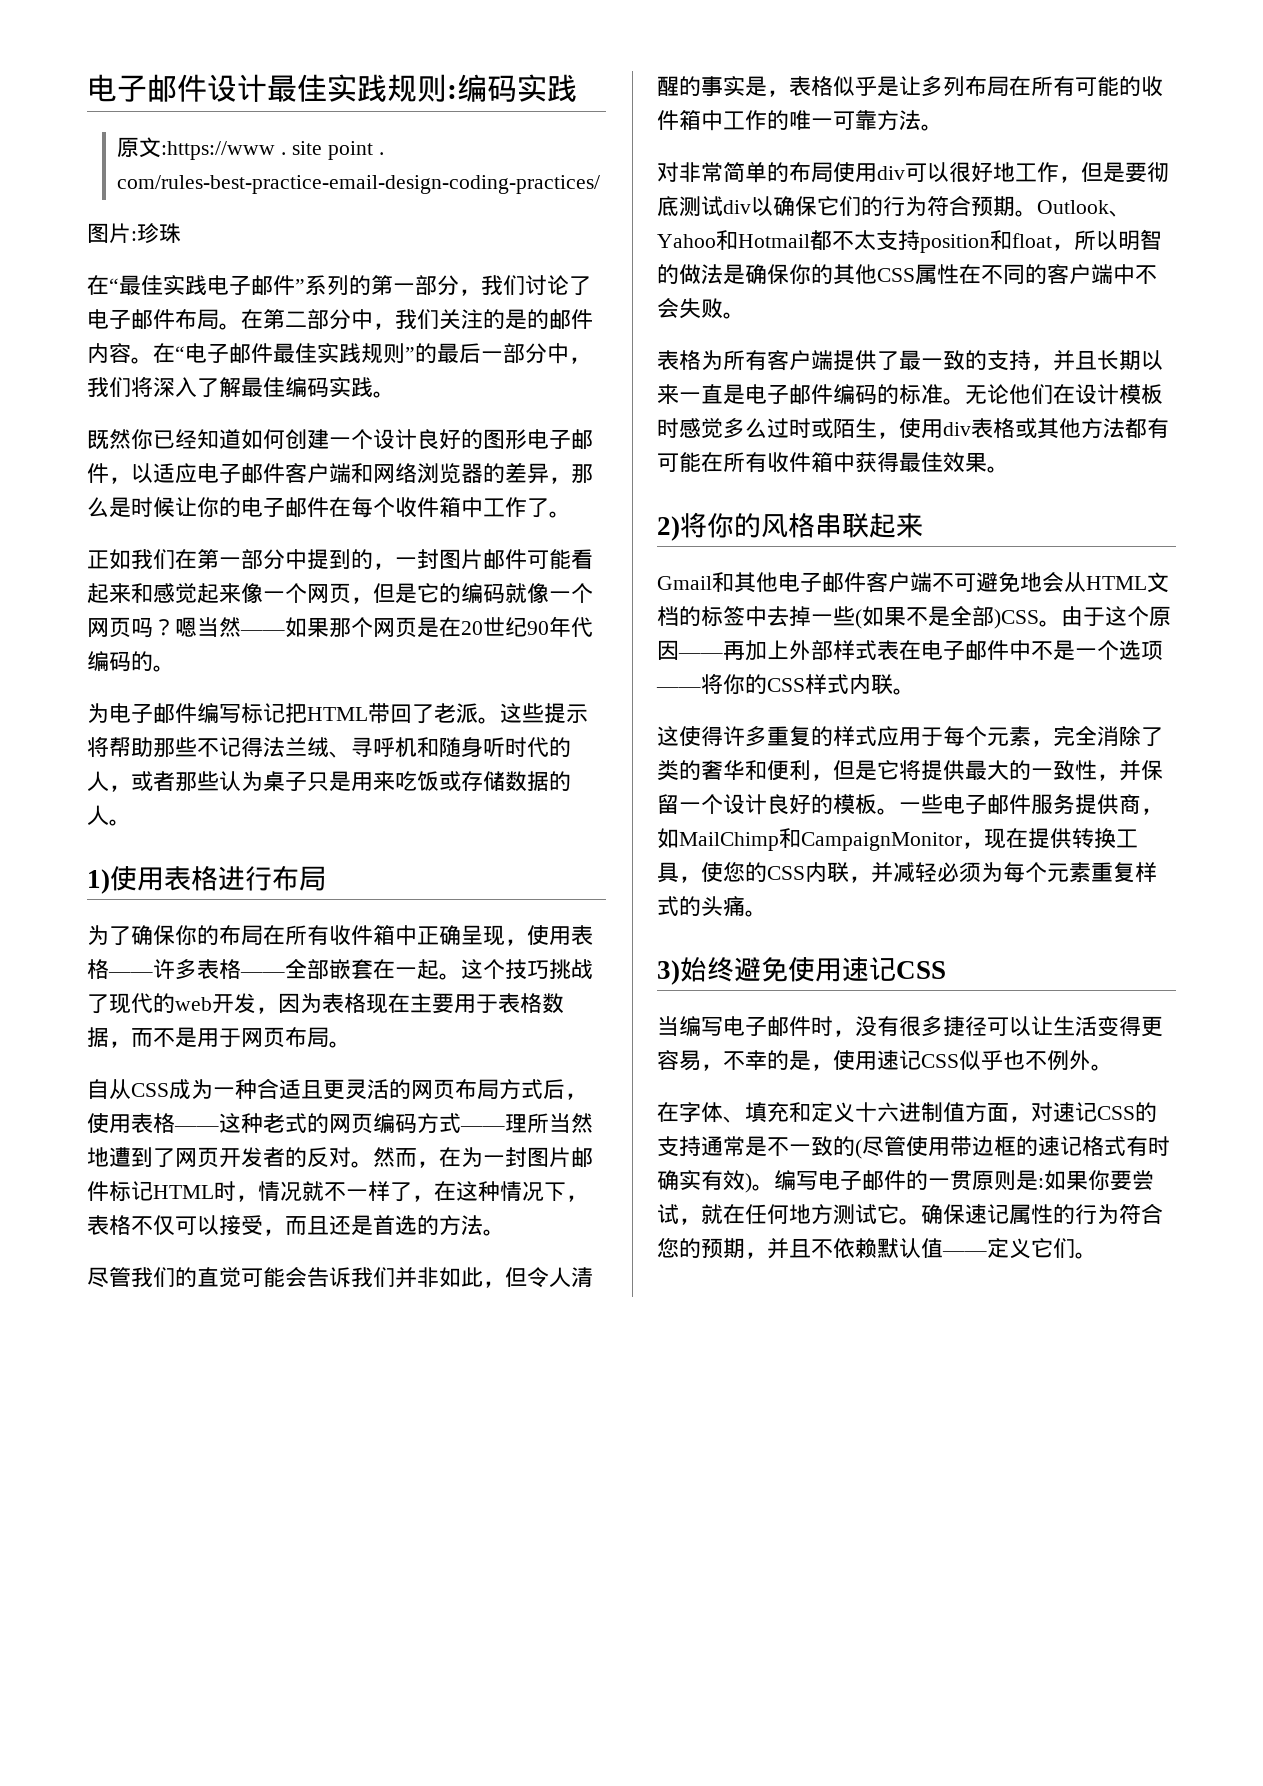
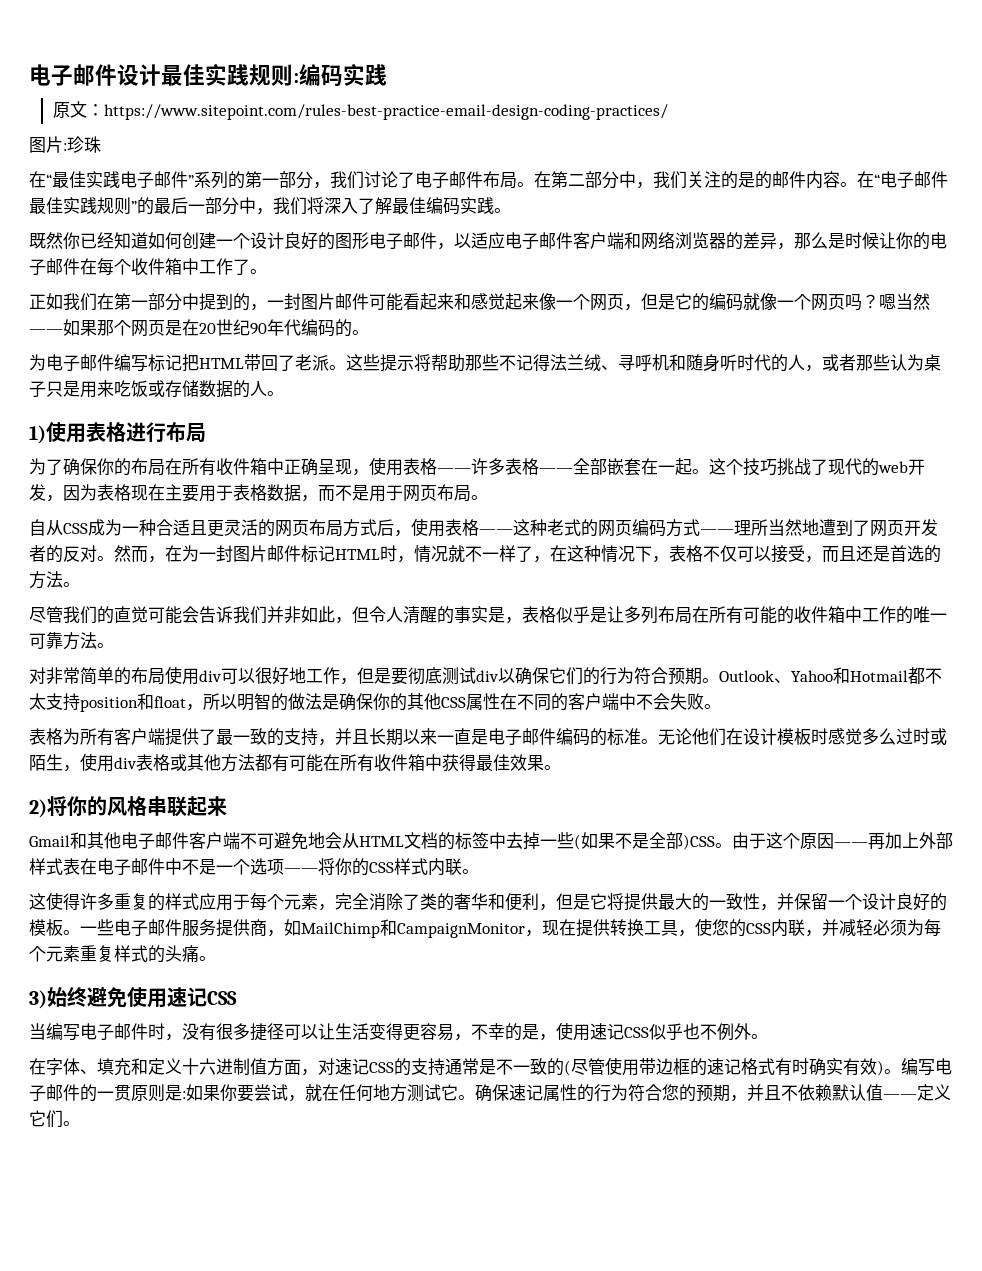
[161,141,384,160] [117,175,601,194] :https://www . site point . com/rules-best-practice-email-design-coding-practices/ -> [86,104,668,120] ：https://www.sitepoint.com/rules-best-practice-email-design-coding-practices/

